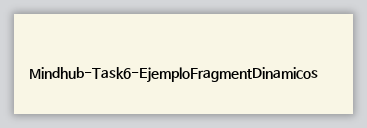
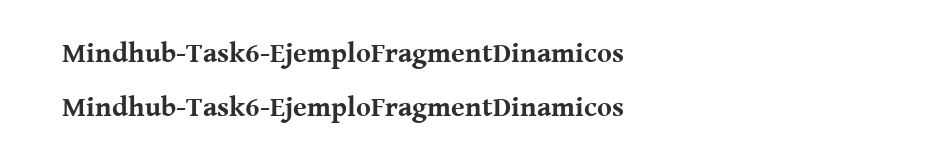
[29,67,318,83] Mindhub-Task6-EjemploFragmentDinamicos -> [62,41,624,69] [62,95,624,123] Mindhub-Task6-EjemploFragmentDinamicos // Mindhub-Task6-EjemploFragmentDinamicos

